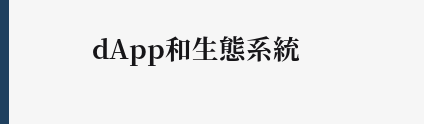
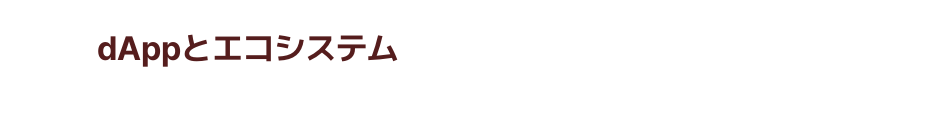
[165,36,301,63] 和生態系統 -> [181,34,398,62] とエコシステム

